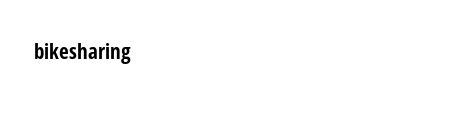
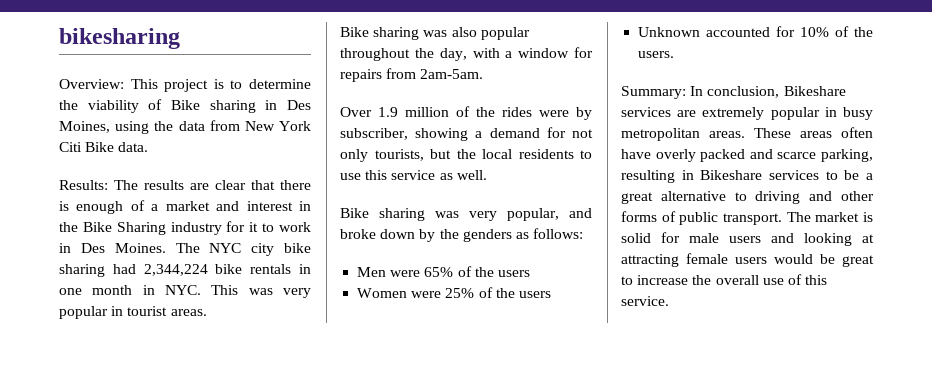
(131, 53) none -> [59,79,311,92] [59,99,311,113] [59,120,311,134] [59,142,149,152] [59,180,311,190] [59,200,311,214] [59,221,311,235] [59,243,311,256] [59,264,311,277] [59,285,311,298] [59,306,207,319] [340,27,530,40] [340,47,593,61] [340,68,484,82] [340,106,592,120] [340,127,593,141] [340,149,592,162] [340,170,487,180] [340,208,592,221] [340,228,584,242] [357,266,530,277] [357,287,551,298] [638,26,873,37] [638,51,675,58] [621,86,846,99] [621,107,873,120] [621,127,873,141] [621,149,873,162] [621,170,873,183] [621,191,874,204] [621,211,873,225] [621,232,874,246] [621,253,874,267] [621,274,828,285] [621,296,669,306] // Overview: This project is to determine the viability of Bike sharing in Des Moines, using the data from New York Citi Bike data. // Results: The results are clear that there is enough of a market and interest in the Bike Sharing industry for it to work in Des Moines. The NYC city bike sharing had 2,344,224 bike rentals in one month in NYC. This was very popular in tourist areas. // Bike sharing was also popular throughout the day, with a window for repairs from 2am-5am. // Over 1.9 million of the rides were by subscriber, showing a demand for not only tourists, but the local residents to use this service as well. // Bike sharing was very popular, and broke down by the genders as follows: // Men were 65% of the users // Women were 25% of the users // Unknown accounted for 10% of the users. // Summary: In conclusion, Bikeshare services are extremely popular in busy metropolitan areas. These areas often have overly packed and scarce parking, resulting in Bikeshare services to be a great alternative to driving and other forms of public transport. The market is solid for male users and looking at attracting female users would be great to increase the overall use of this service.

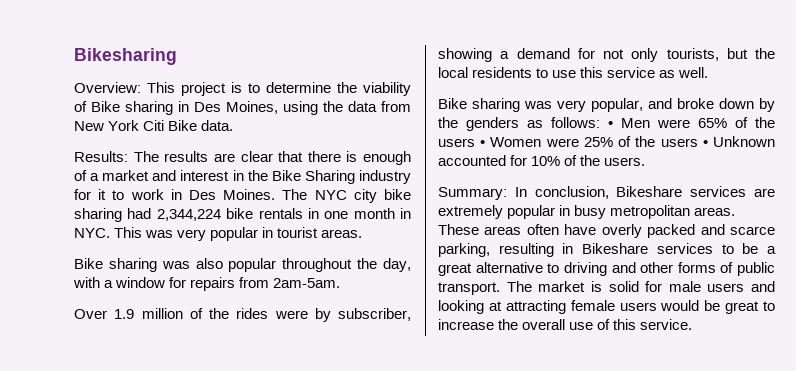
[59,28,180,49] bikesharing -> [74,48,177,65] Bikesharing
(584, 233) // -> [608,121,613,128] •
(530, 273) // -> [480,140,486,147] •
(551, 294) // -> [702,140,708,147] •

